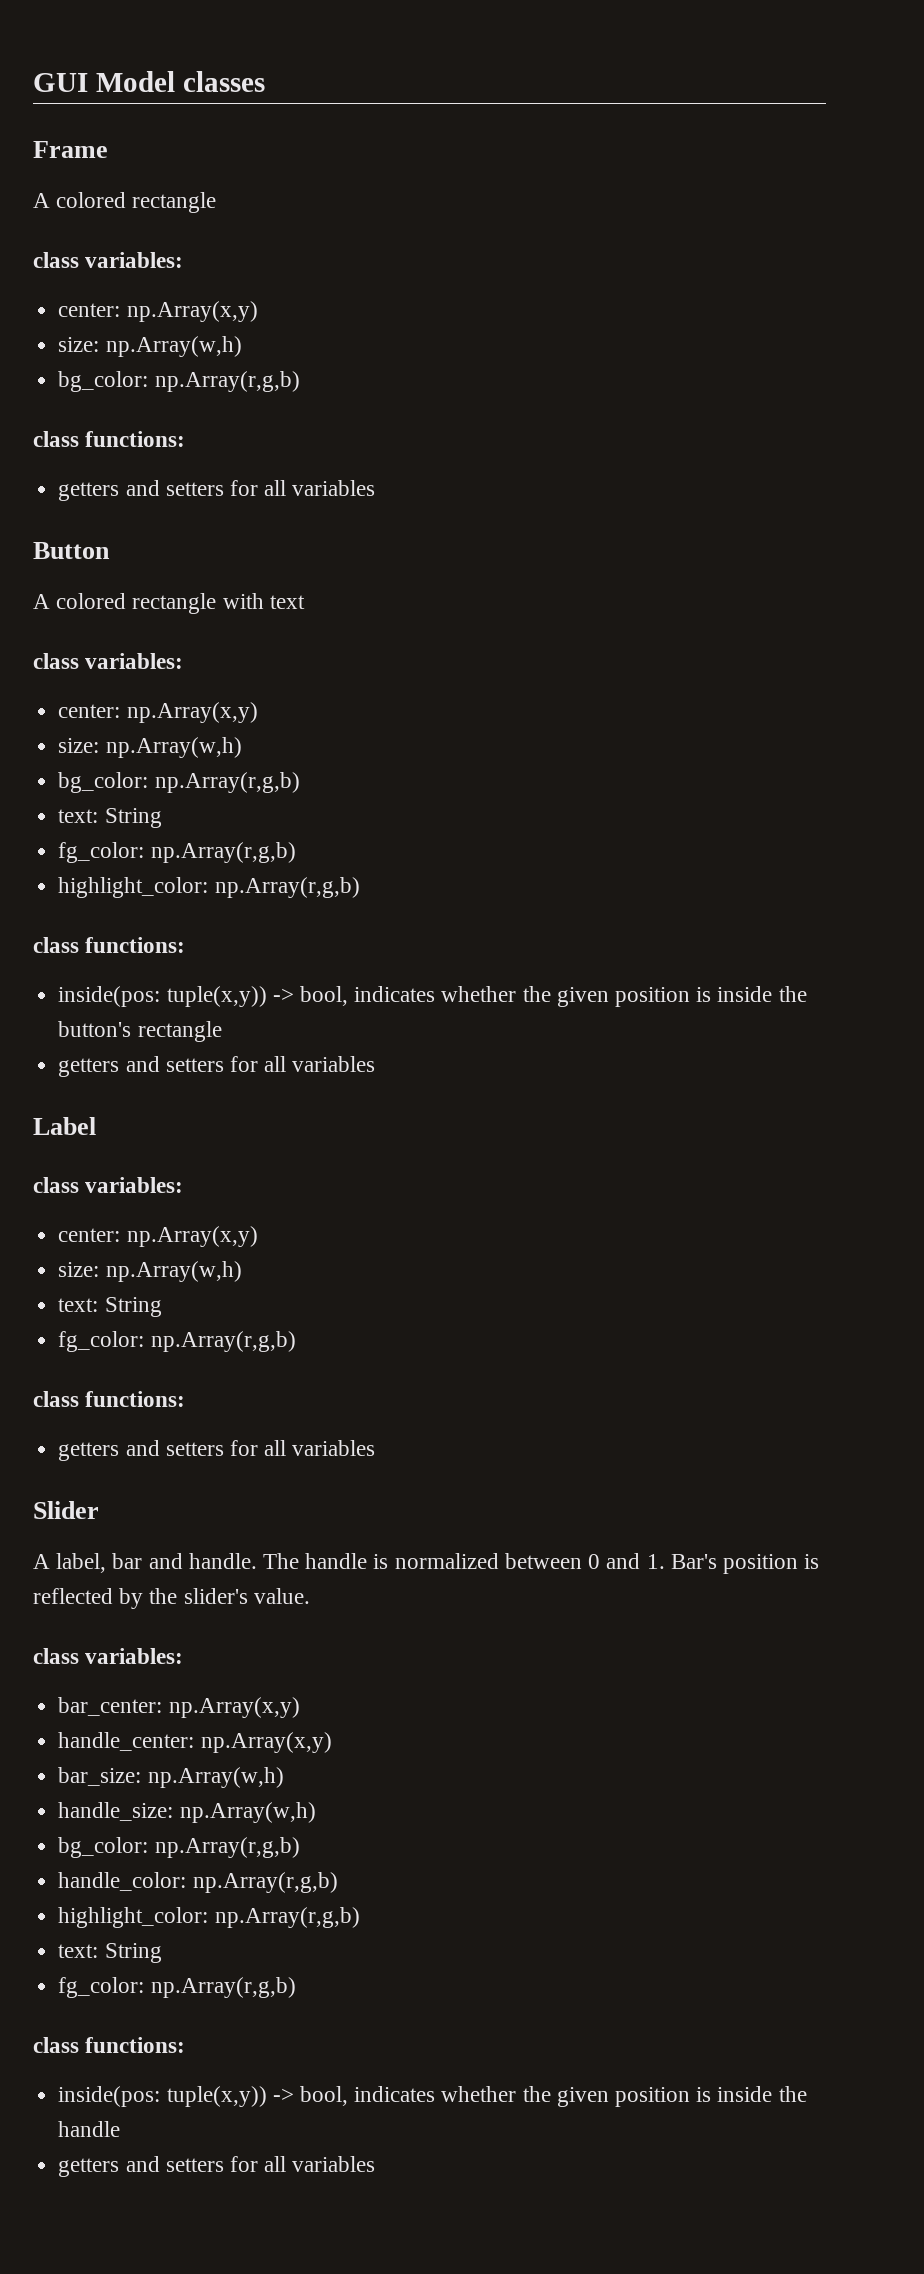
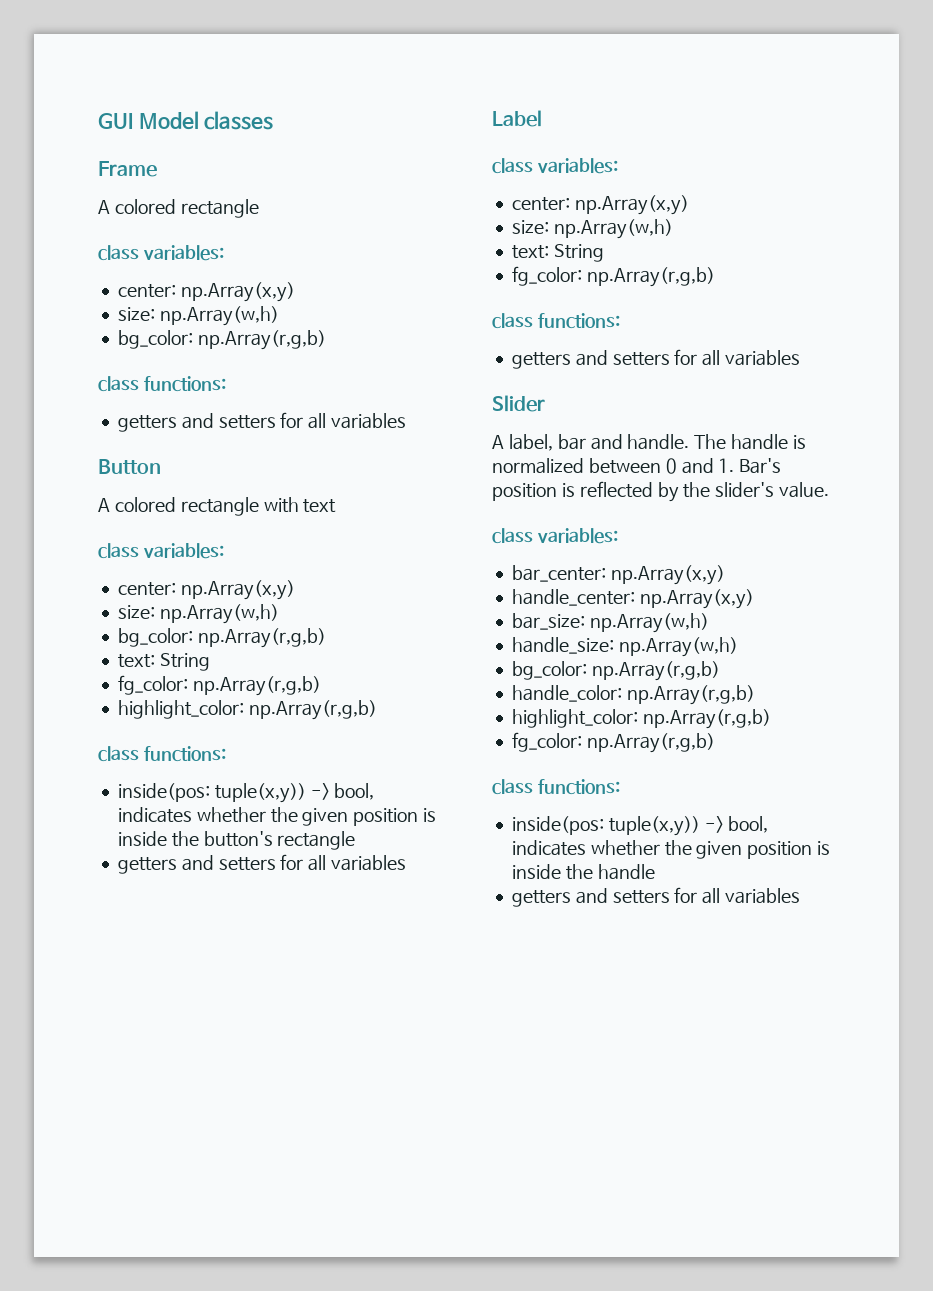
[58,1943,162,1963] // text: String -> (771, 719) none

